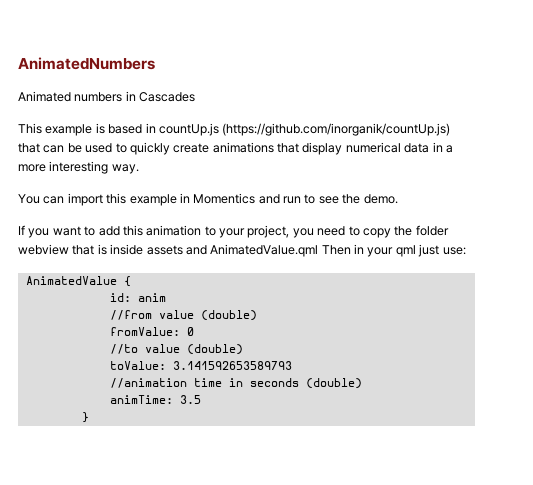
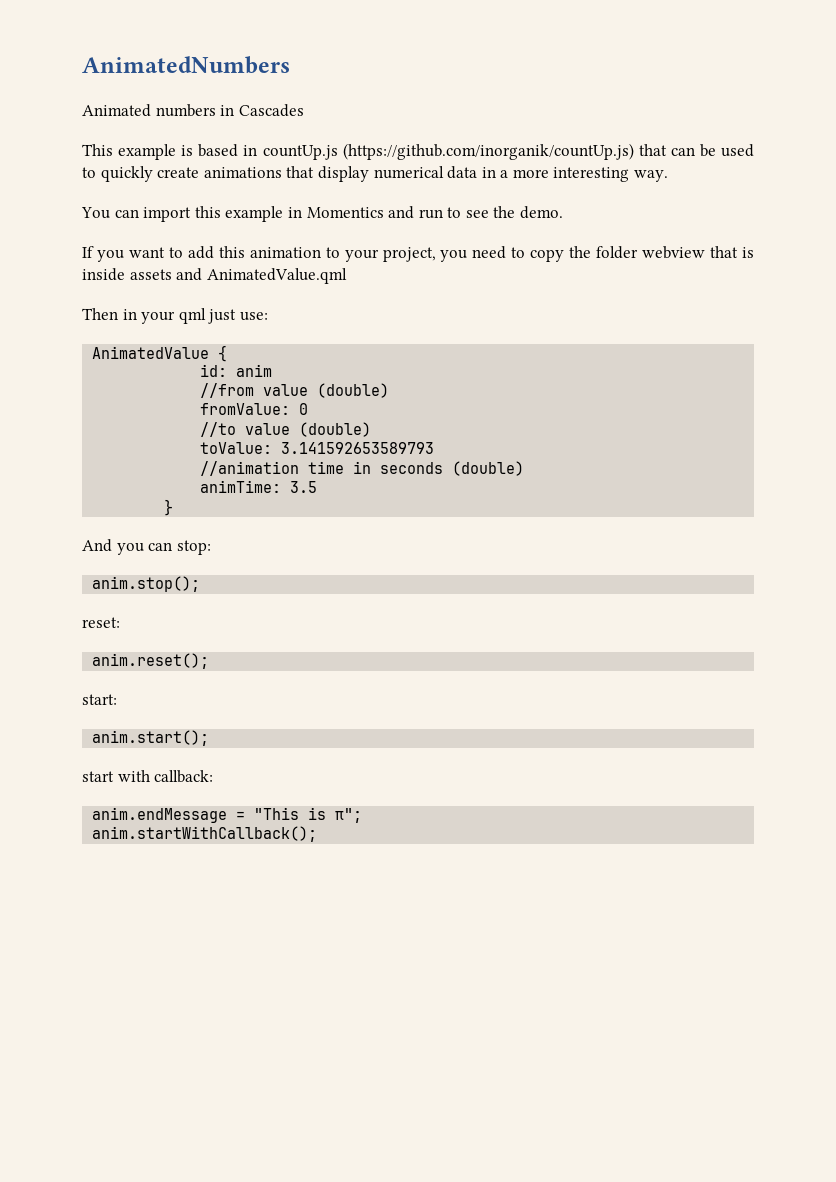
(319, 250) none -> (347, 276) //
(89, 417) none -> [82,539,211,555] [92,576,201,592] [82,617,120,628] [92,653,210,669] [82,694,117,705] [92,730,210,746] [82,770,214,783] [92,807,363,823] [92,826,318,842] // And you can stop: // anim.stop(); // reset: // anim.reset(); // start: // anim.start(); // start with callback: // anim.endMessage = "This is π"; // anim.startWithCallback();

